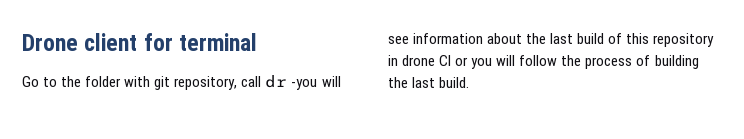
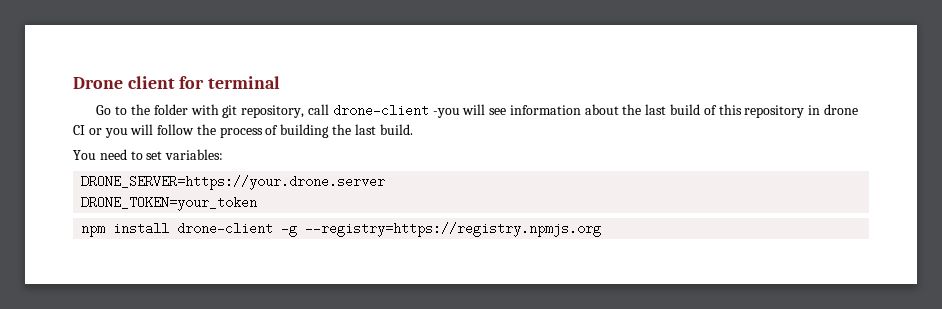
[265,75,288,88] dr -> [332,104,429,117] drone-client
(470, 82) none -> [73,149,224,160] [81,175,386,190] [81,196,258,211] [81,222,602,237] // You need to set variables: // DRONE_SERVER=https://your.drone.server // DRONE_TOKEN=your_token // npm install drone-client -g --registry=https://registry.npmjs.org

